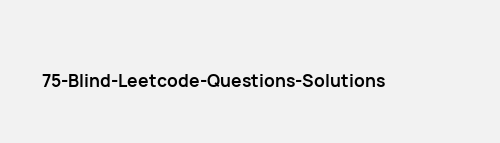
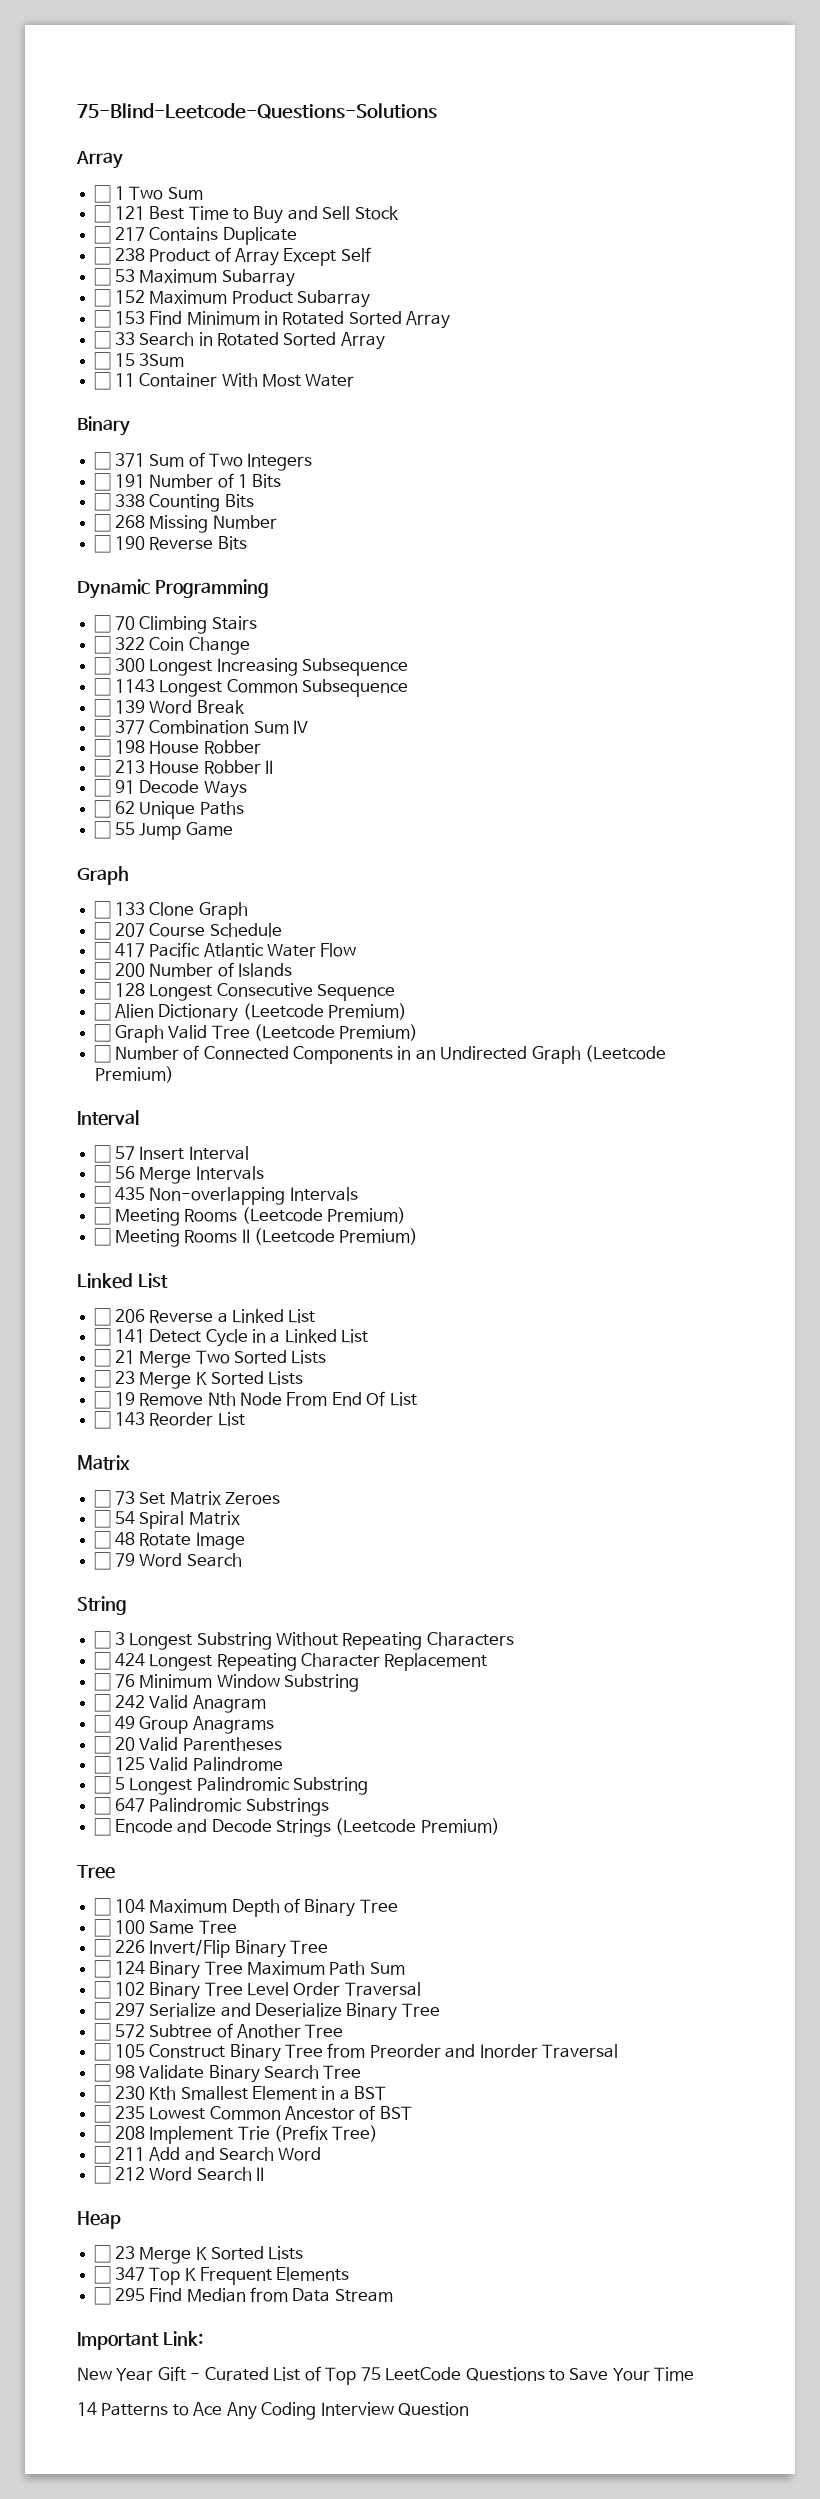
(385, 81) none -> [76,151,123,169] [94,185,203,203] [94,205,399,224] [94,226,297,245] [94,247,371,266] [94,268,295,287] [94,289,370,308] [94,310,451,329] [94,331,385,350] [94,352,185,370] [94,372,355,390] [77,416,130,436] [94,452,313,471] [94,473,282,491] [94,493,254,512] [94,514,277,533] [94,535,247,553] [77,579,269,599] [94,615,257,634] [94,636,250,655] [94,657,408,676] [94,678,408,697] [94,699,245,717] [94,719,308,737] [94,739,261,757] [94,759,273,777] [94,779,247,798] [94,800,244,819] [94,821,233,840] [77,866,129,885] [94,901,248,920] [94,922,282,940] [94,942,357,960] [94,962,292,980] [94,982,395,1001] [94,1003,407,1022] [94,1024,419,1043] [94,1045,667,1064] [95,1066,175,1083] [77,1110,139,1126] [94,1145,249,1163] [94,1165,264,1184] [94,1186,358,1205] [94,1207,406,1226] [94,1228,419,1247] [77,1273,168,1289] [94,1308,316,1326] [94,1328,369,1347] [94,1349,327,1368] [94,1370,304,1389] [94,1391,417,1409] [94,1411,245,1429] [77,1455,130,1470] [94,1490,280,1508] [94,1510,240,1529] [94,1531,245,1550] [94,1552,242,1570] [77,1596,127,1615] [94,1631,514,1650] [94,1652,488,1671] [94,1673,359,1692] [94,1694,266,1713] [94,1715,274,1734] [94,1736,282,1754] [94,1756,283,1774] [94,1776,368,1795] [94,1797,329,1816] [94,1818,500,1837] [77,1865,115,1879] [94,1898,398,1917] [94,1919,237,1937] [94,1939,328,1958] [94,1960,405,1979] [94,1981,421,2000] [94,2002,440,2021] [94,2023,344,2041] [94,2043,619,2062] [94,2064,362,2083] [94,2085,387,2103] [94,2105,412,2123] [94,2125,379,2144] [94,2146,322,2164] [94,2166,264,2184] [77,2211,121,2229] [94,2245,304,2264] [94,2266,350,2285] [94,2287,393,2305] [77,2331,203,2350] [77,2366,695,2385] [77,2402,470,2420] // Array // ☐ 1 Two Sum // ☐ 121 Best Time to Buy and Sell Stock // ☐ 217 Contains Duplicate // ☐ 238 Product of Array Except Self // ☐ 53 Maximum Subarray // ☐ 152 Maximum Product Subarray // ☐ 153 Find Minimum in Rotated Sorted Array // ☐ 33 Search in Rotated Sorted Array // ☐ 15 3Sum // ☐ 11 Container With Most Water // Binary // ☐ 371 Sum of Two Integers // ☐ 191 Number of 1 Bits // ☐ 338 Counting Bits // ☐ 268 Missing Number // ☐ 190 Reverse Bits // Dynamic Programming // ☐ 70 Climbing Stairs // ☐ 322 Coin Change // ☐ 300 Longest Increasing Subsequence // ☐ 1143 Longest Common Subsequence // ☐ 139 Word Break // ☐ 377 Combination Sum IV // ☐ 198 House Robber // ☐ 213 House Robber II // ☐ 91 Decode Ways // ☐ 62 Unique Paths // ☐ 55 Jump Game // Graph // ☐ 133 Clone Graph // ☐ 207 Course Schedule // ☐ 417 Pacific Atlantic Water Flow // ☐ 200 Number of Islands // ☐ 128 Longest Consecutive Sequence // ☐ Alien Dictionary (Leetcode Premium) // ☐ Graph Valid Tree (Leetcode Premium) // ☐ Number of Connected Components in an Undirected Graph (Leetcode Premium) // Interval // ☐ 57 Insert Interval // ☐ 56 Merge Intervals // ☐ 435 Non-overlapping Intervals // ☐ Meeting Rooms (Leetcode Premium) // ☐ Meeting Rooms II (Leetcode Premium) // Linked List // ☐ 206 Reverse a Linked List // ☐ 141 Detect Cycle in a Linked List // ☐ 21 Merge Two Sorted Lists // ☐ 23 Merge K Sorted Lists // ☐ 19 Remove Nth Node From End Of List // ☐ 143 Reorder List // Matrix // ☐ 73 Set Matrix Zeroes // ☐ 54 Spiral Matrix // ☐ 48 Rotate Image // ☐ 79 Word Search // String // ☐ 3 Longest Substring Without Repeating Characters // ☐ 424 Longest Repeating Character Replacement // ☐ 76 Minimum Window Substring // ☐ 242 Valid Anagram // ☐ 49 Group Anagrams // ☐ 20 Valid Parentheses // ☐ 125 Valid Palindrome // ☐ 5 Longest Palindromic Substring // ☐ 647 Palindromic Substrings // ☐ Encode and Decode Strings (Leetcode Premium) // Tree // ☐ 104 Maximum Depth of Binary Tree // ☐ 100 Same Tree // ☐ 226 Invert/Flip Binary Tree // ☐ 124 Binary Tree Maximum Path Sum // ☐ 102 Binary Tree Level Order Traversal // ☐ 297 Serialize and Deserialize Binary Tree // ☐ 572 Subtree of Another Tree // ☐ 105 Construct Binary Tree from Preorder and Inorder Traversal // ☐ 98 Validate Binary Search Tree // ☐ 230 Kth Smallest Element in a BST // ☐ 235 Lowest Common Ancestor of BST // ☐ 208 Implement Trie (Prefix Tree) // ☐ 211 Add and Search Word // ☐ 212 Word Search II // Heap // ☐ 23 Merge K Sorted Lists // ☐ 347 Top K Frequent Elements // ☐ 295 Find Median from Data Stream // Important Link: // New Year Gift - Curated List of Top 75 LeetCode Questions to Save Your Time // 14 Patterns to Ace Any Coding Interview Question

